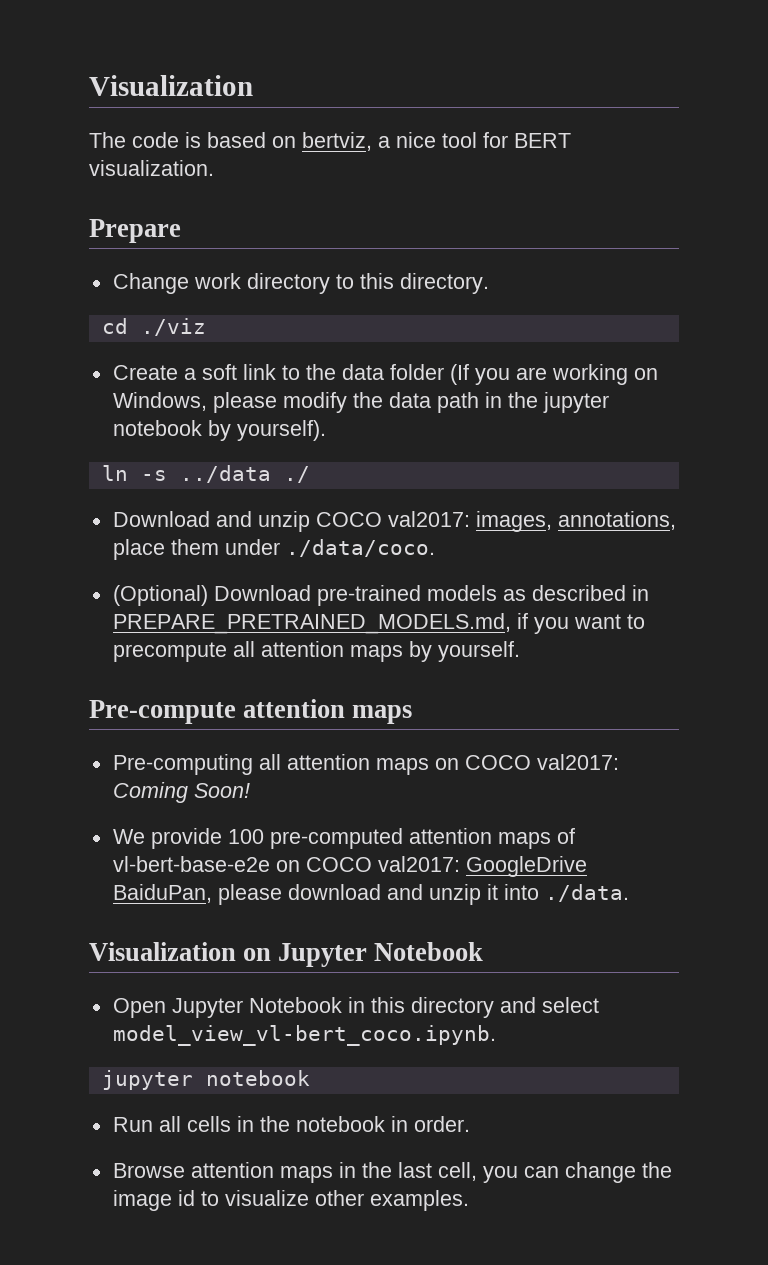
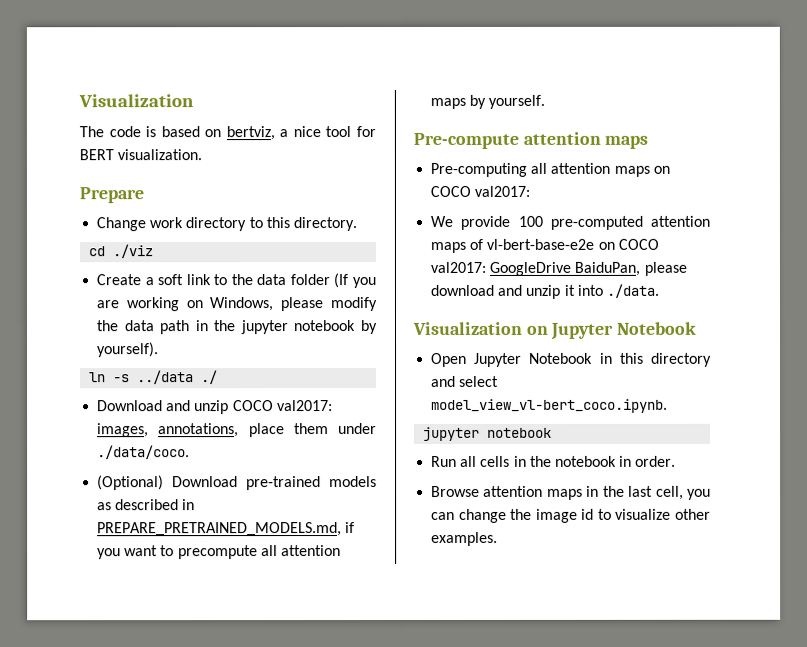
[112,782,250,803] Coming Soon! -> (531, 191) none

